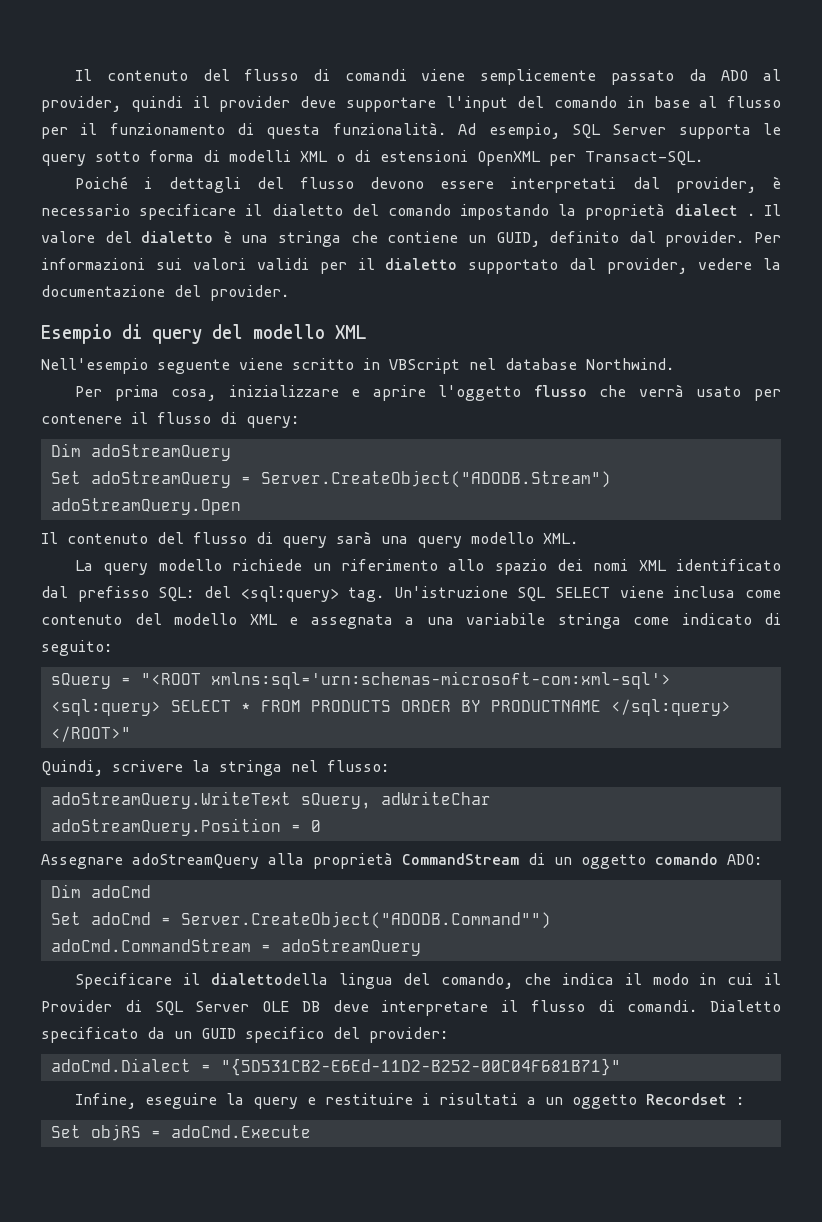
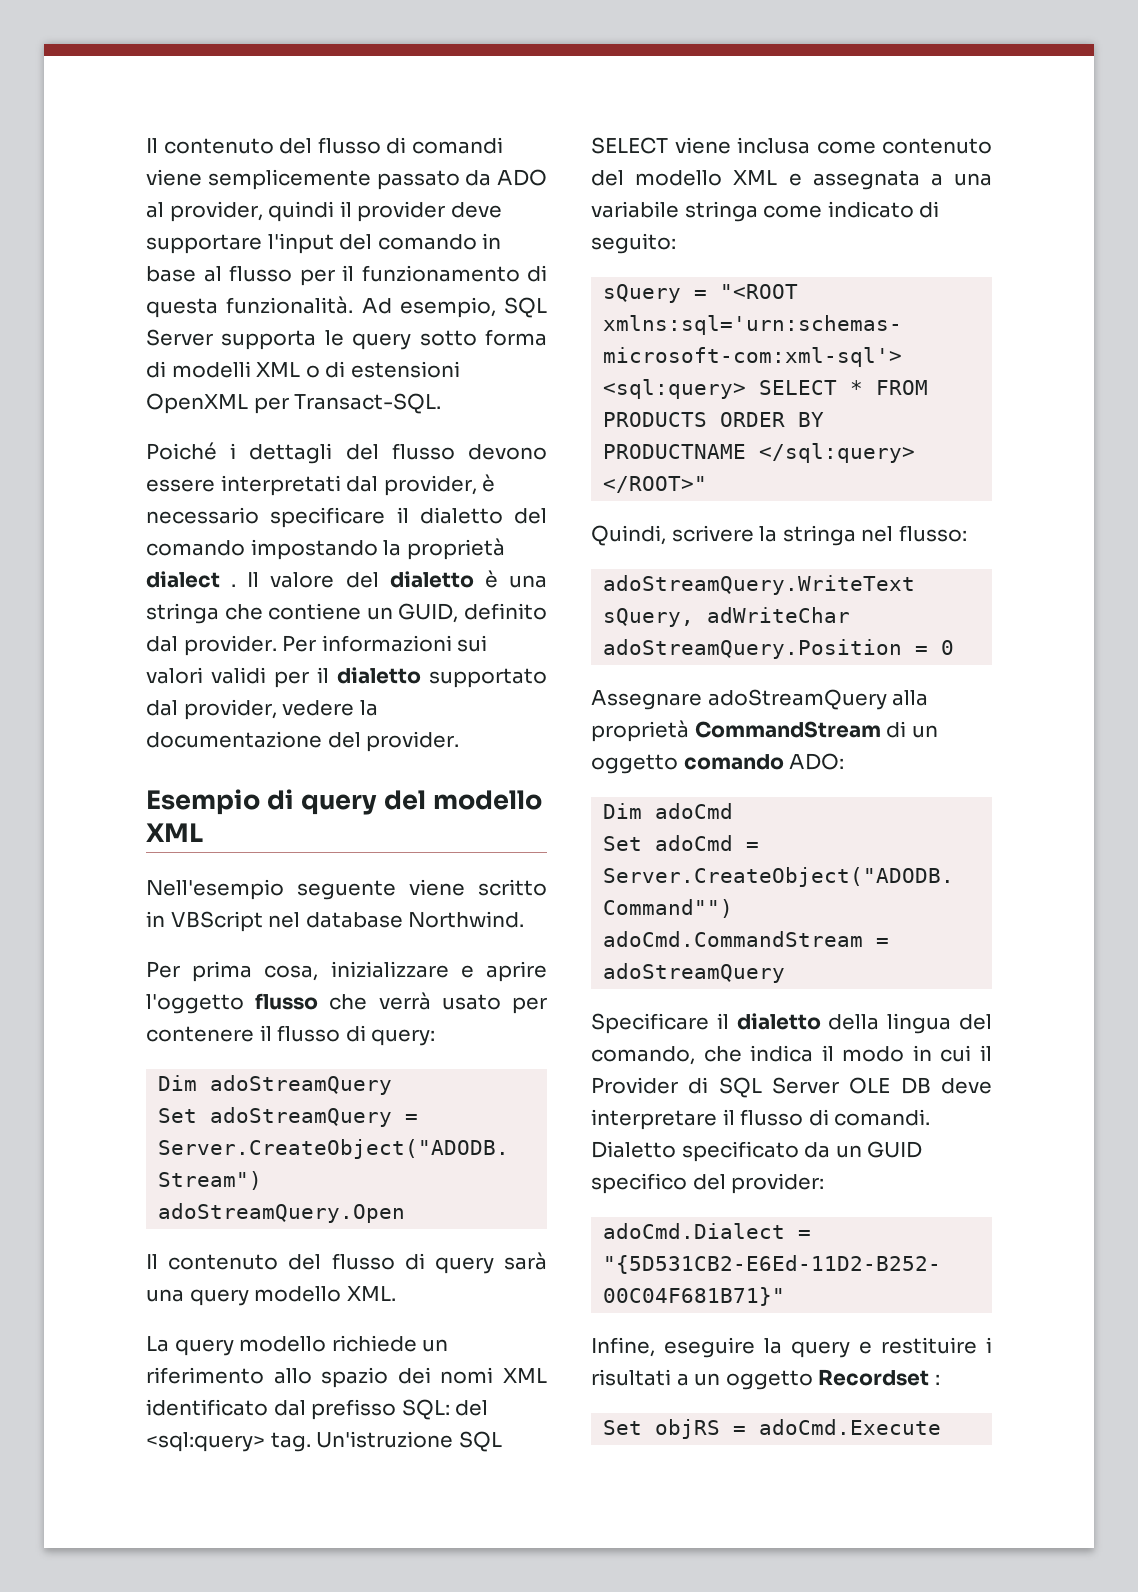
[210,973,328,985] dialettodella -> [736,1013,880,1030] dialetto della

